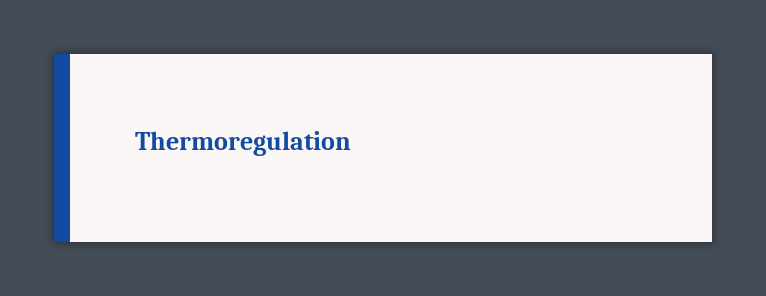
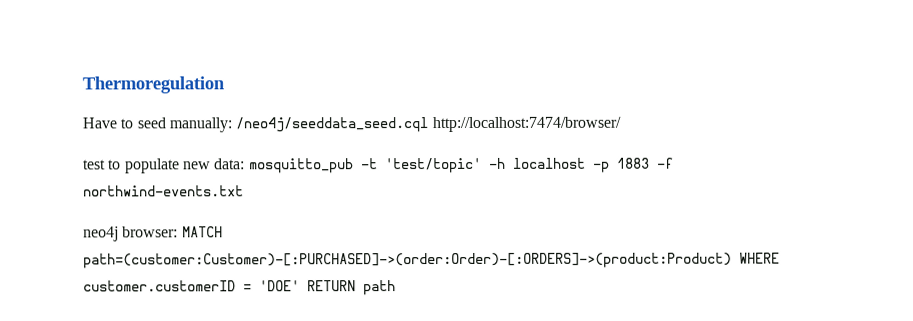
(351, 143) none -> [82,116,621,133] [82,157,674,174] [83,185,244,197] [83,226,223,242] [83,252,780,269] [83,280,396,296] // Have to seed manually: /neo4j/seeddata_seed.cql http://localhost:7474/browser/ // test to populate new data: mosquitto_pub -t 'test/topic' -h localhost -p 1883 -f northwind-events.txt // neo4j browser: MATCH path=(customer:Customer)-[:PURCHASED]->(order:Order)-[:ORDERS]->(product:Product) WHERE customer.customerID = 'DOE' RETURN path

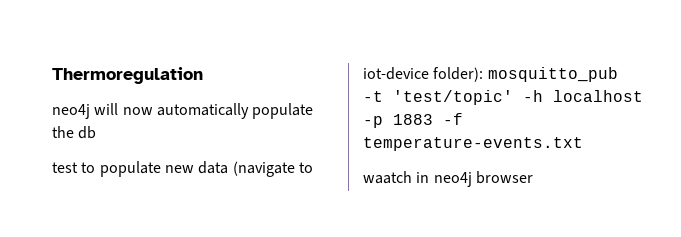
[82,116,621,133] Have to seed manually: /neo4j/seeddata_seed.cql http://localhost:7474/browser/ -> [52,103,314,119] [52,126,97,139] neo4j will now automatically populate the db
[213,158,246,170] data: -> [198,161,313,177] [363,67,484,82] data (navigate to iot-device folder):
[83,185,244,197] [83,226,223,242] [83,252,780,269] [83,280,396,296] northwind-events.txt // neo4j browser: MATCH path=(customer:Customer)-[:PURCHASED]->(order:Order)-[:ORDERS]->(product:Product) WHERE customer.customerID = 'DOE' RETURN path -> [363,137,583,151] [363,171,533,187] temperature-events.txt // waatch in neo4j browser

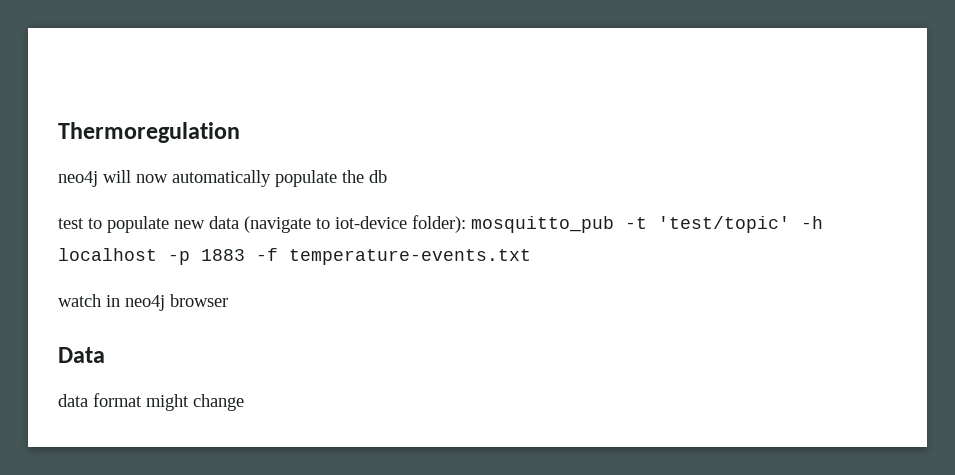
[363,171,412,184] waatch -> [58,294,101,307] watch
(533, 177) none -> [58,347,105,363] [58,393,244,411] // Data // data format might change

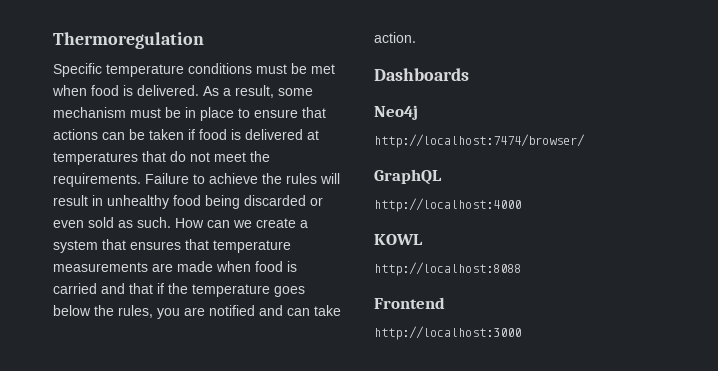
[58,170,387,187] [58,215,823,233] [58,248,531,265] [58,294,228,311] [58,347,105,363] [58,393,244,411] neo4j will now automatically populate the db // test to populate new data (navigate to iot-device folder): mosquitto_pub -t 'test/topic' -h localhost -p 1883 -f temperature-events.txt // watch in neo4j browser // Data // data format might change -> [53,63,335,77] [52,85,313,98] [53,107,326,121] [53,129,319,140] [53,151,270,165] [53,173,340,187] [53,195,323,209] [53,217,308,228] [53,239,291,253] [53,261,297,272] [53,283,305,297] [53,305,341,319] [374,32,416,43] [374,68,469,81] [374,105,418,120] [374,134,585,148] [374,169,442,185] [374,198,521,212] [374,234,423,245] [374,262,521,276] [374,297,445,309] [374,326,521,340] Specific temperature conditions must be met when food is delivered. As a result, some mechanism must be in place to ensure that actions can be taken if food is delivered at temperatures that do not meet the requirements. Failure to achieve the rules will result in unhealthy food being discarded or even sold as such. How can we create a system that ensures that temperature measurements are made when food is carried and that if the temperature goes below the rules, you are notified and can take action. // Dashboards // Neo4j // http://localhost:7474/browser/ // GraphQL // http://localhost:4000 // KOWL // http://localhost:8088 // Frontend // http://localhost:3000

